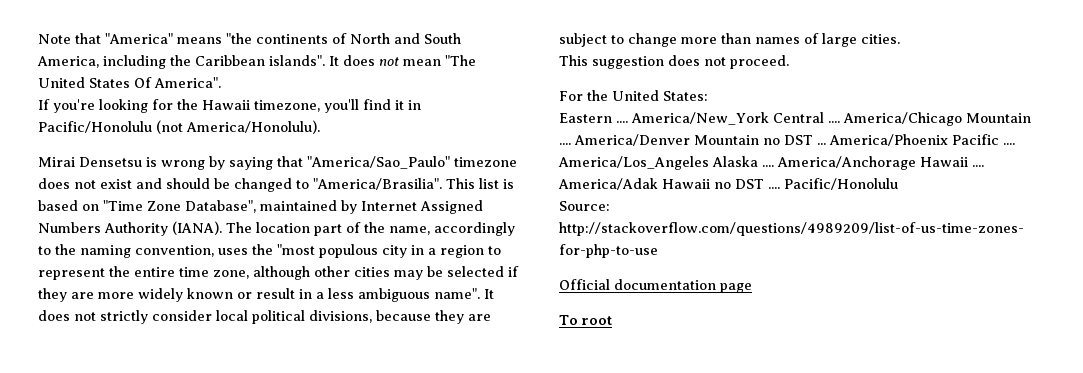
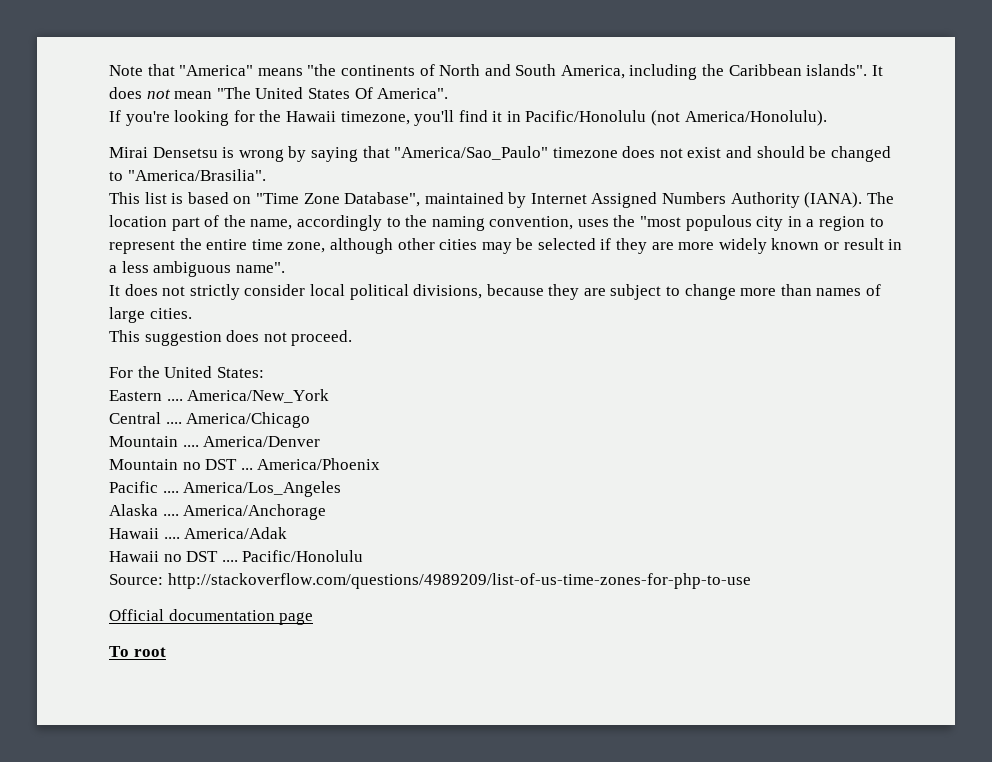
(442, 184) none -> (266, 175) //
(480, 293) none -> (285, 267) //
(769, 118) none -> (330, 396) //
(962, 119) none -> (311, 420) //
(690, 140) none -> (321, 441) //
(948, 140) none -> (381, 464) //
(709, 163) none -> (342, 489) //
(916, 163) none -> (327, 512) //
(658, 184) none -> (288, 533) //

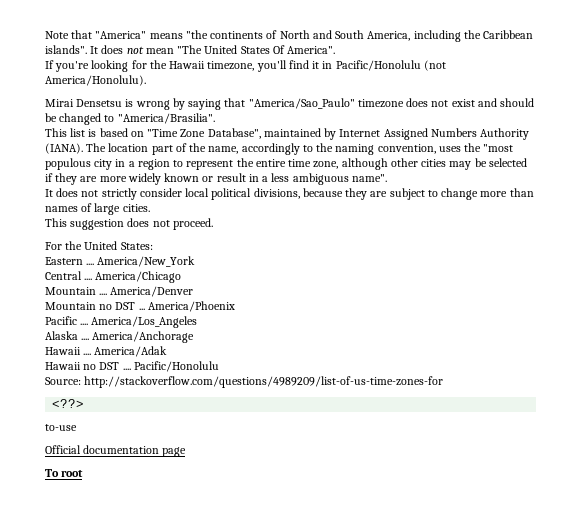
[167,573,751,589] http://stackoverflow.com/questions/4989209/list-of-us-time-zones-for-php-to-use -> [84,376,444,388] [52,399,85,408] [45,424,77,431] http://stackoverflow.com/questions/4989209/list-of-us-time-zones-for // <??> // to-use

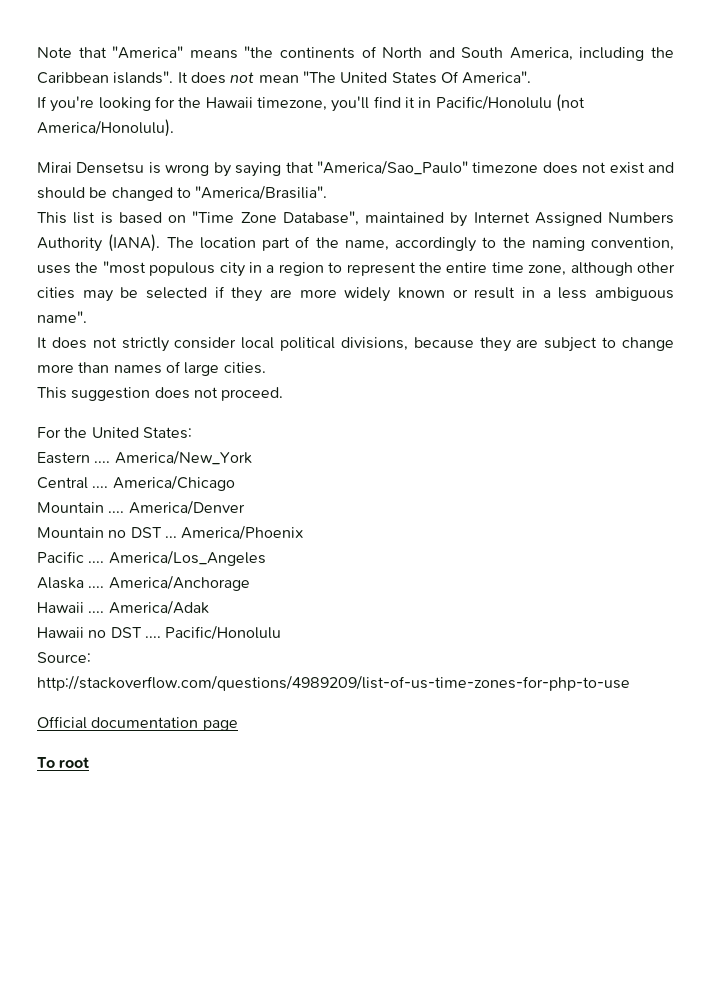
[84,376,444,388] [52,399,85,408] [45,424,77,431] http://stackoverflow.com/questions/4989209/list-of-us-time-zones-for // <??> // to-use -> [37,675,630,691] http://stackoverflow.com/questions/4989209/list-of-us-time-zones-for-php-to-use

